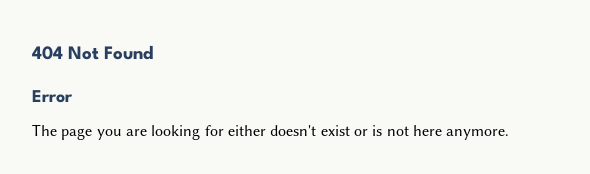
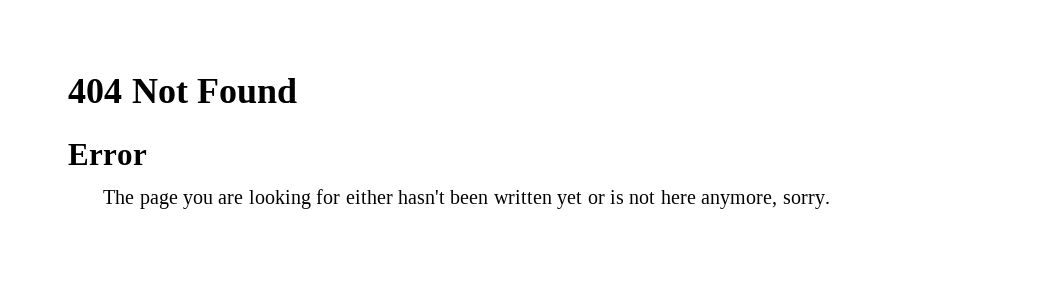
[270,125,350,136] doesn't exist -> [397,190,583,209] hasn't been written yet
[446,129,510,140] anymore. -> [701,194,830,209] anymore, sorry.

